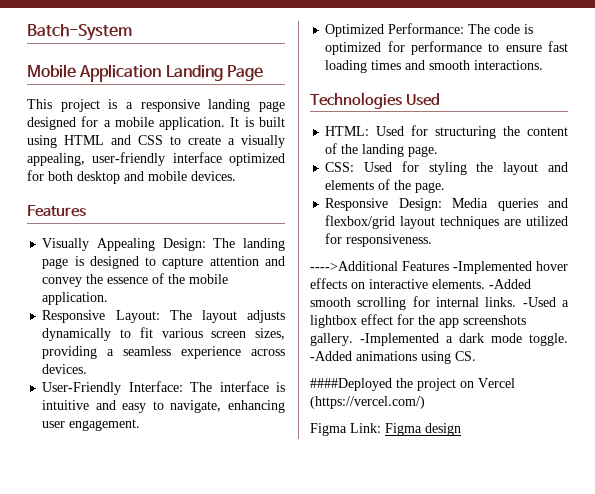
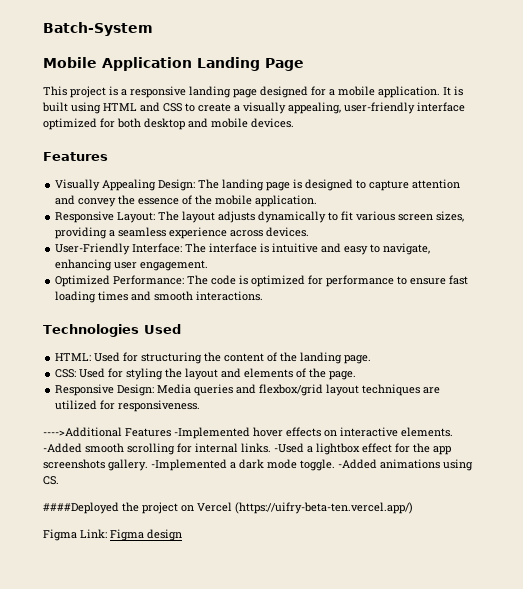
[310,396,425,409] (https://vercel.com/) -> [235,502,413,514] (https://uifry-beta-ten.vercel.app/)

